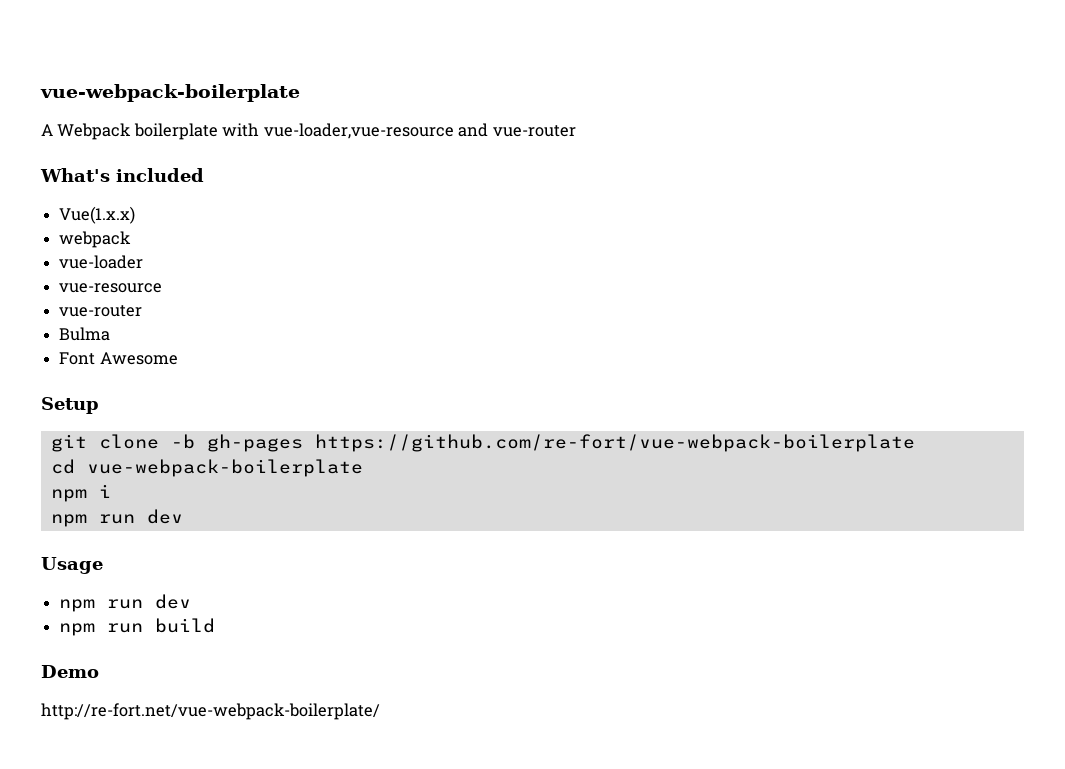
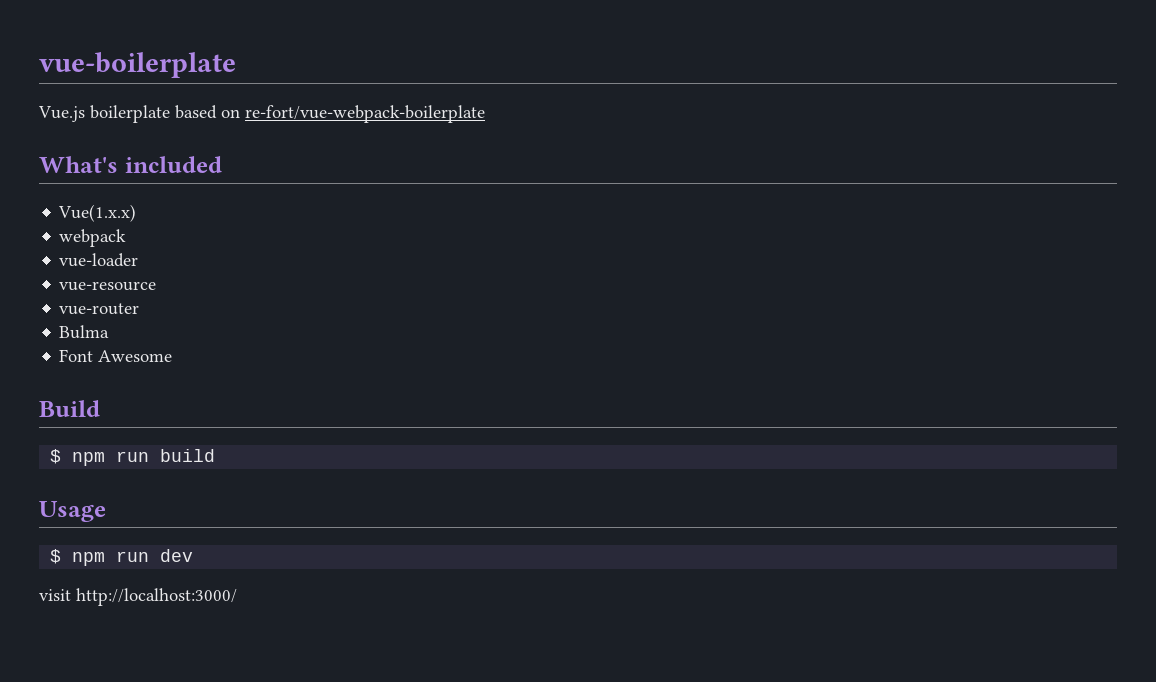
[40,84,300,102] [41,123,576,140] vue-webpack-boilerplate // A Webpack boilerplate with vue-loader,vue-resource and vue-router -> [39,52,236,78] [38,105,485,123] vue-boilerplate // Vue.js boilerplate based on re-fort/vue-webpack-boilerplate
[41,397,99,414] [50,434,915,452] [50,459,363,477] [50,484,111,502] [50,509,183,527] [41,557,103,574] [59,594,192,612] [59,618,216,636] [41,665,99,678] [41,703,380,720] Setup // git clone -b gh-pages https://github.com/re-fort/vue-webpack-boilerplate // cd vue-webpack-boilerplate // npm i // npm run dev // Usage // npm run dev // npm run build // Demo // http://re-fort.net/vue-webpack-boilerplate/ -> [39,400,100,417] [50,449,216,466] [39,501,106,522] [50,549,194,566] [39,588,237,606] Build // $ npm run build // Usage // $ npm run dev // visit http://localhost:3000/

